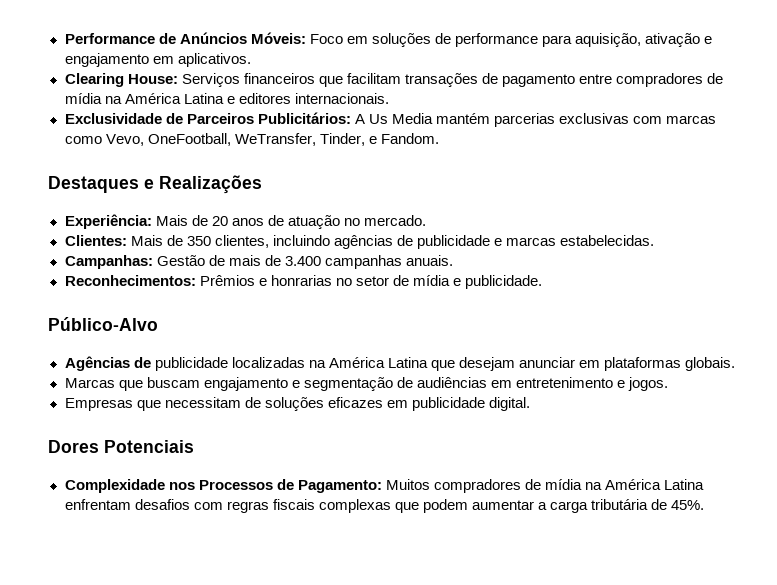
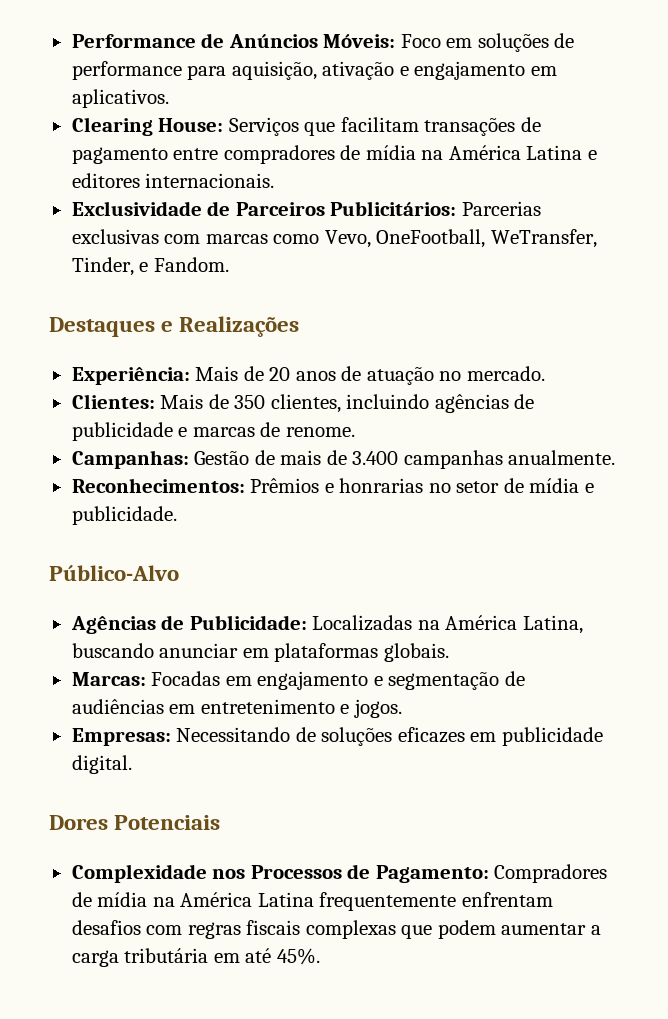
[243,73,315,84] financeiros -> (299, 126) none
[354,113,555,127] A Us Media mantém parcerias -> [461,201,541,216] Parcerias
[560,235,655,246] estabelecidas. -> [260,422,355,437] de renome.
[405,255,453,266] anuais. -> [508,450,616,465] anualmente.
[154,357,515,371] publicidade localizadas na América Latina que desejam -> [189,615,583,634] [71,643,154,658] Publicidade: Localizadas na América Latina, buscando
[64,377,200,391] Marcas que buscam -> [71,671,252,686] Marcas: Focadas em
[64,397,241,411] Empresas que necessitam -> [71,727,291,746] Empresas: Necessitando
[385,479,705,493] Muitos compradores de mídia na América Latina -> [494,864,608,883] [71,892,457,911] Compradores de mídia na América Latina frequentemente
[651,499,668,510] de -> [213,948,272,963] em até

